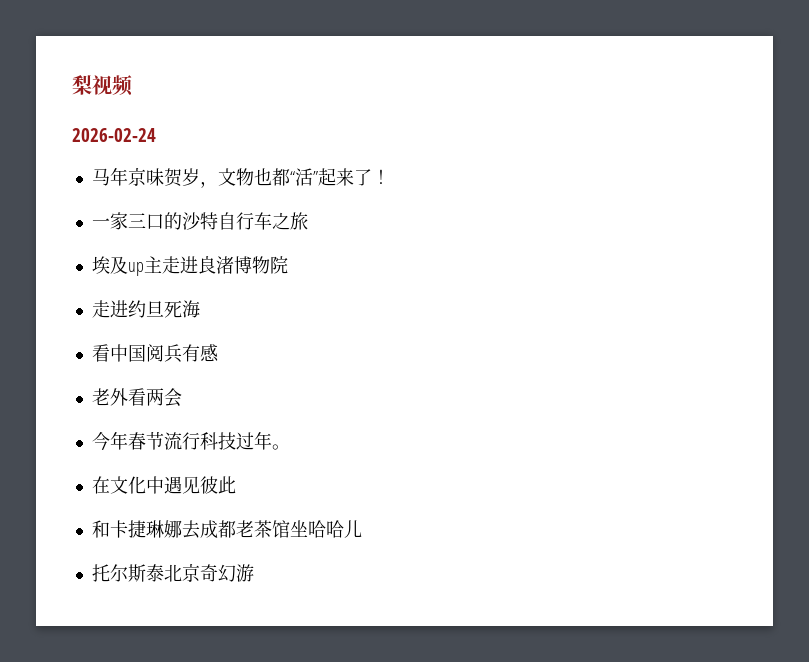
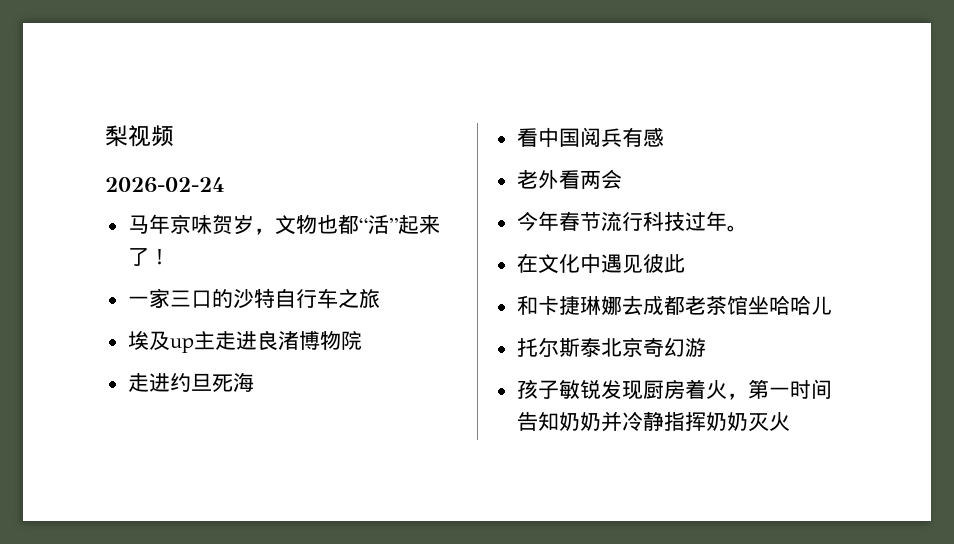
(254, 573) none -> [516,379,832,400] [516,411,790,432] // 孩子敏锐发现厨房着火，第一时间告知奶奶并冷静指挥奶奶灭火

